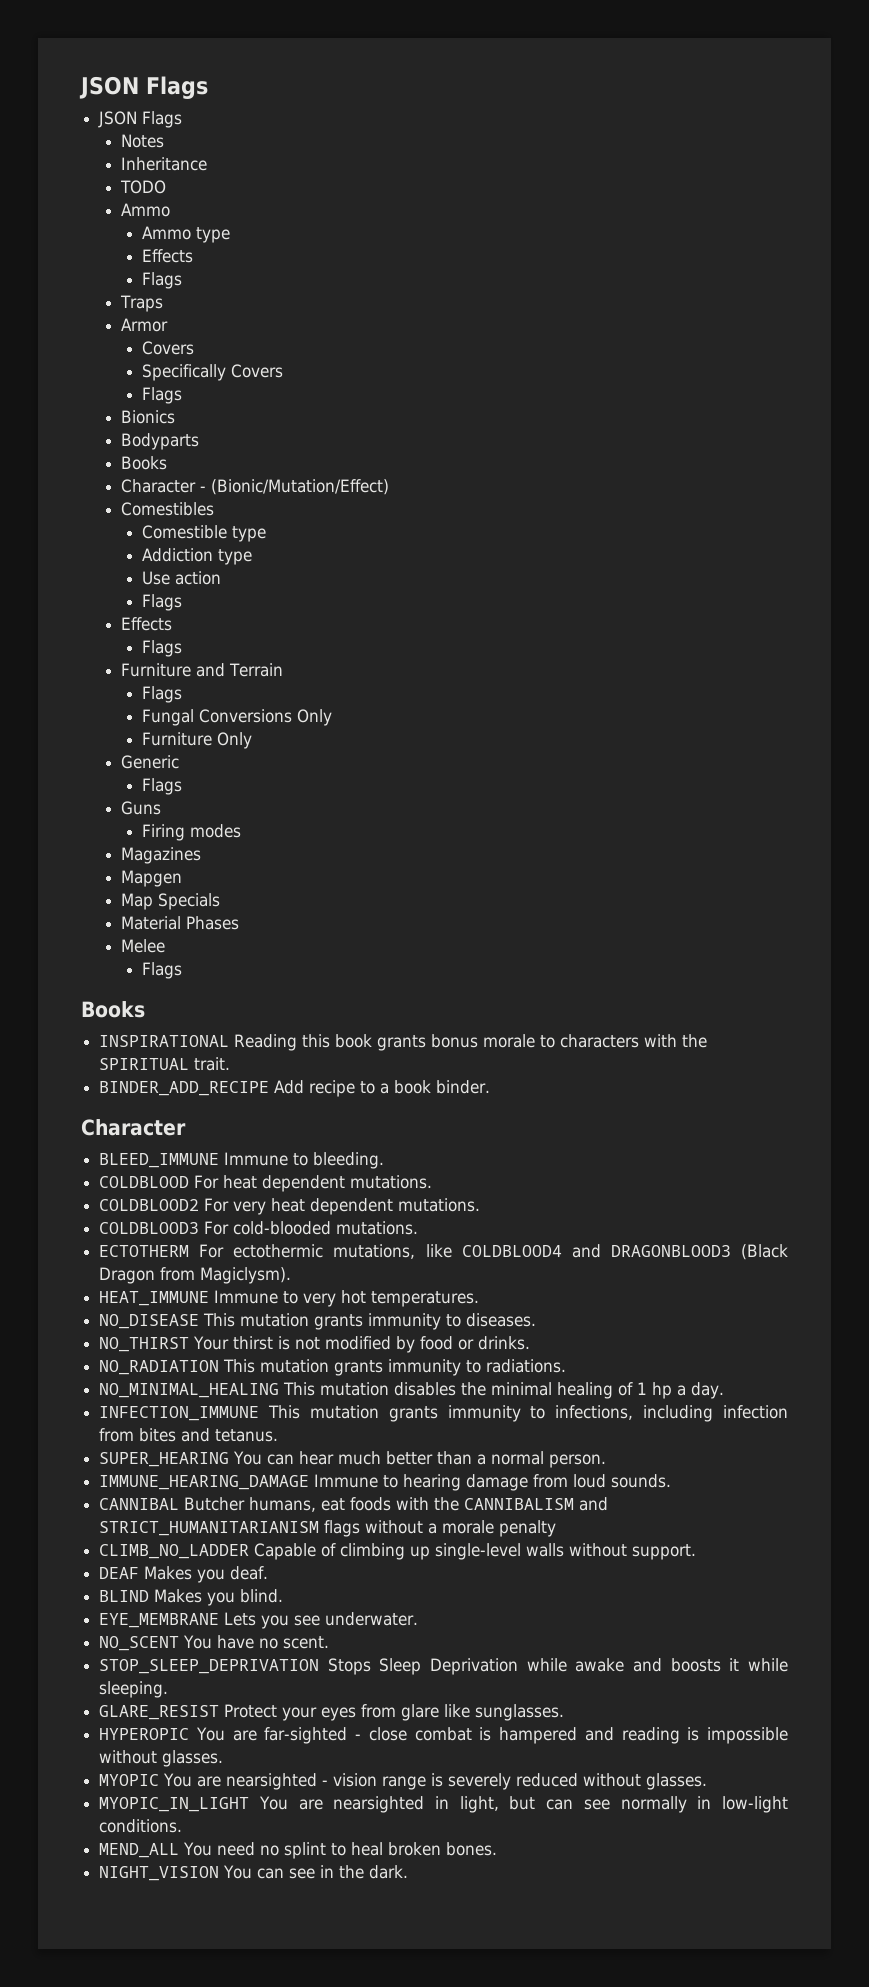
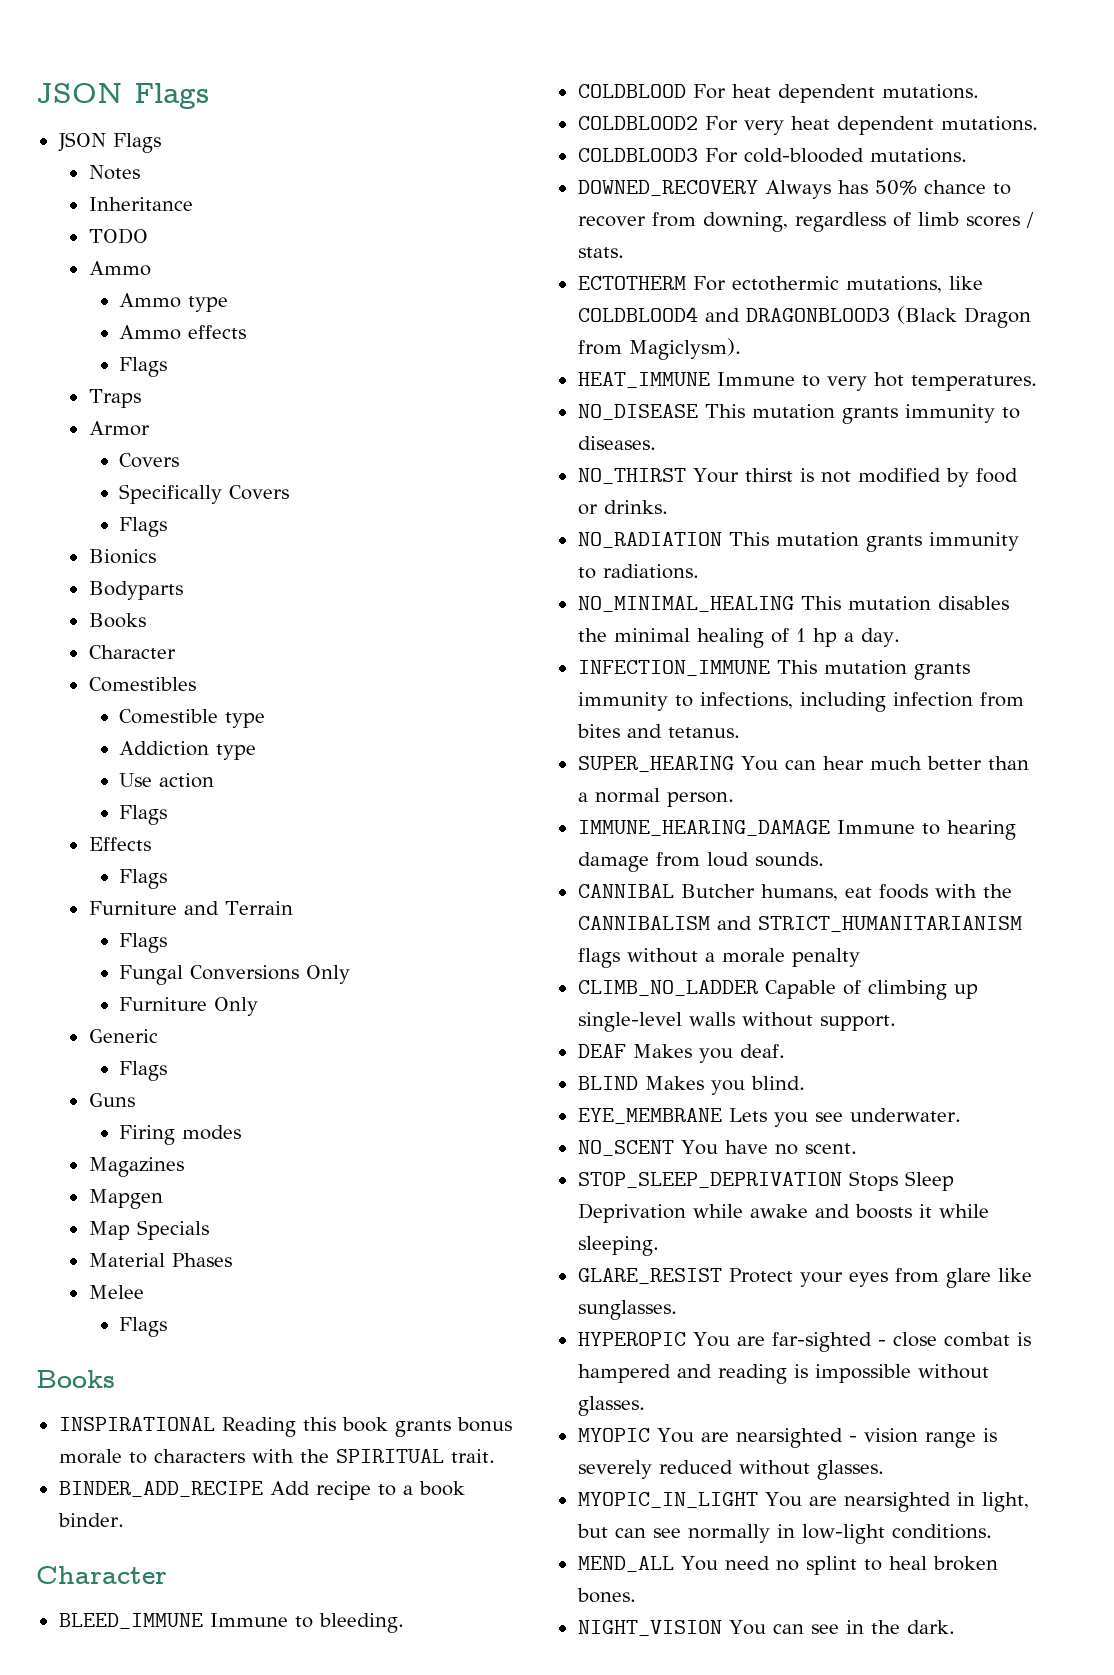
[142,249,194,263] Effects -> [119,325,247,340] Ammo effects
[199,479,389,495] - (Bionic/Mutation/Effect) -> (176, 652) none
(419, 1228) none -> [577,180,1011,199] [577,212,1034,232] [577,247,624,258] // DOWNED_RECOVERY Always has 50% chance to recover from downing, regardless of limb scores / stats.

